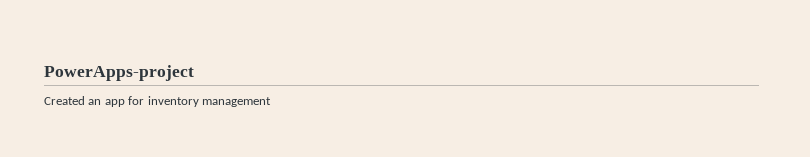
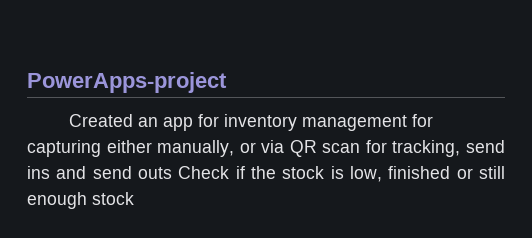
(271, 102) none -> [411,114,433,127] [27,140,505,157] [27,166,505,182] [27,192,134,209] for capturing either manually, or via QR scan for tracking, send ins and send outs Check if the stock is low, finished or still enough stock

